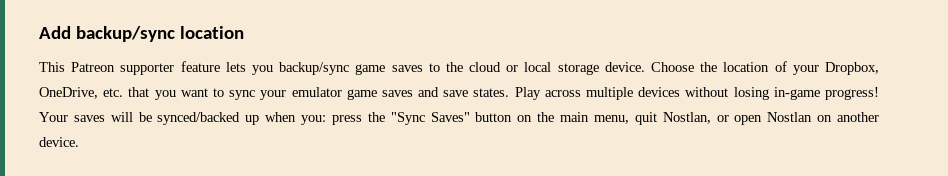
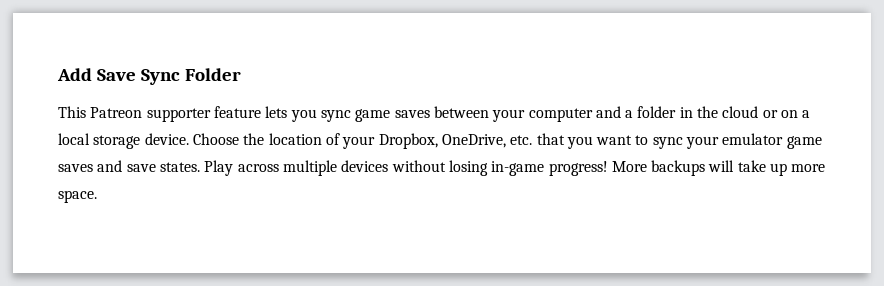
[75,26,244,42] backup/sync location -> [96,68,241,85] Save Sync Folder
[279,62,440,75] backup/sync game saves to -> [320,106,693,122] sync game saves between your computer and a folder in
(519, 68) none -> [781,110,811,118] on a
[39,112,879,125] [39,137,79,147] Your saves will be synced/backed up when you: press the "Sync Saves" button on the main menu, quit Nostlan, or open Nostlan on another device. -> [611,160,826,176] [58,190,97,203] More backups will take up more space.

